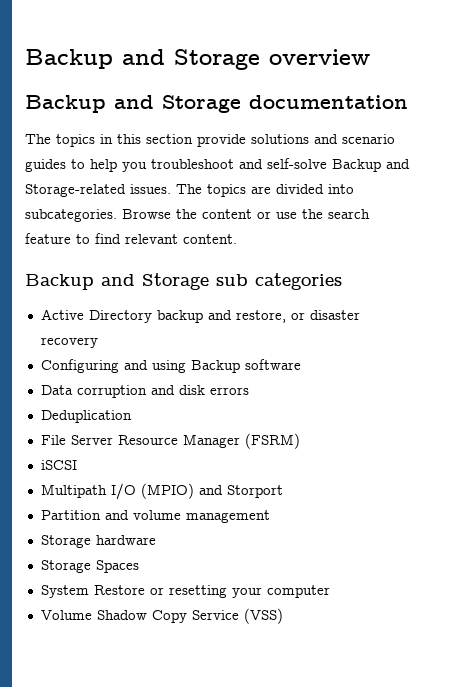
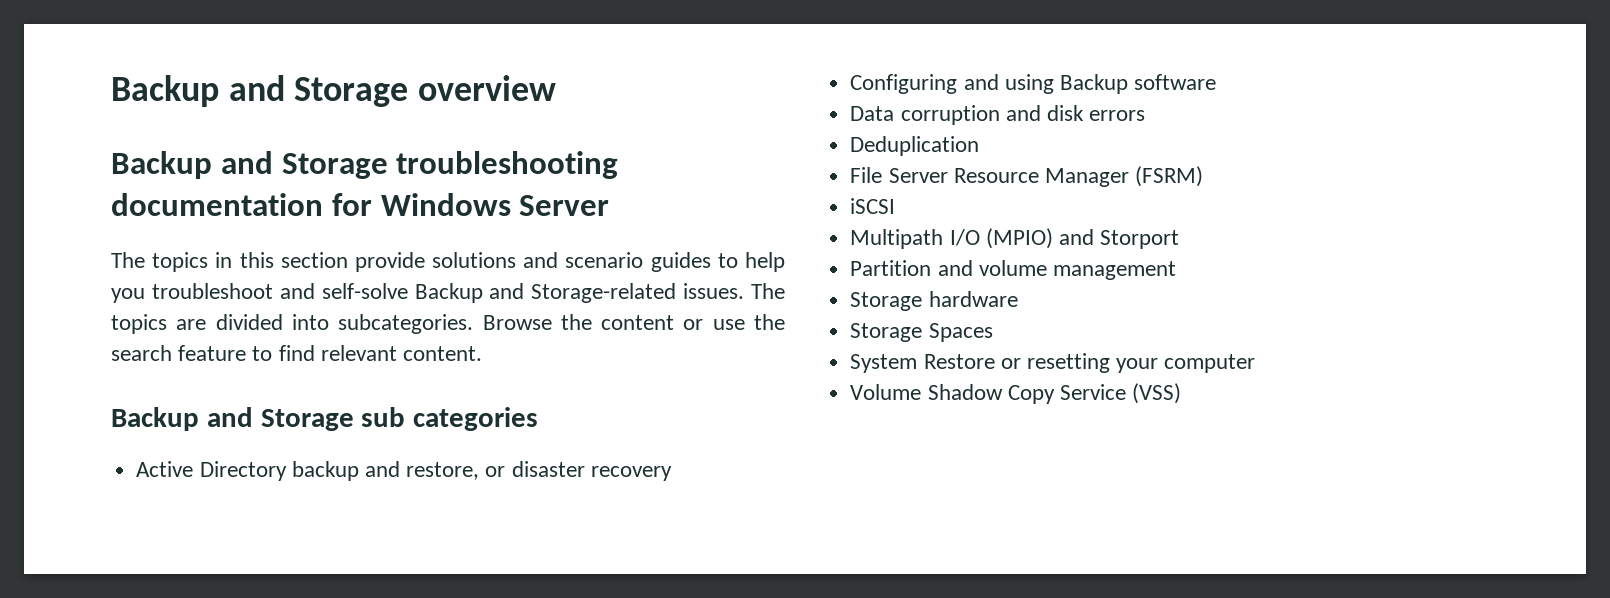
(241, 104) none -> [396,151,619,179] troubleshooting
(408, 102) none -> [331,193,610,216] for Windows Server

